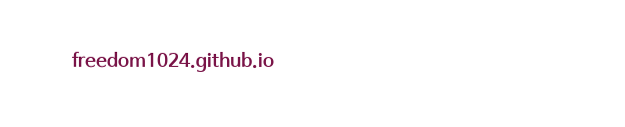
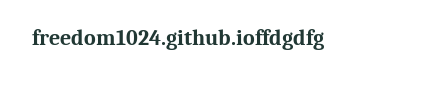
[71,51,275,72] freedom1024.github.io -> [32,29,324,50] freedom1024.github.ioffdgdfg

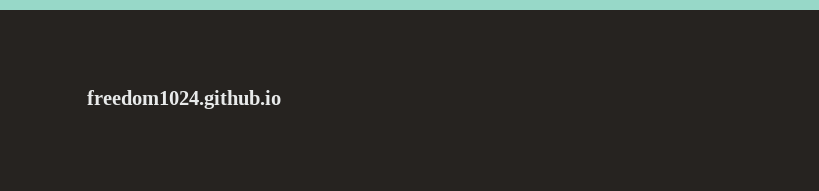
[32,29,324,50] freedom1024.github.ioffdgdfg -> [87,90,281,109] freedom1024.github.io

